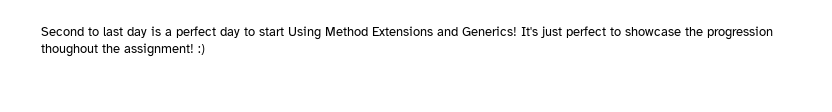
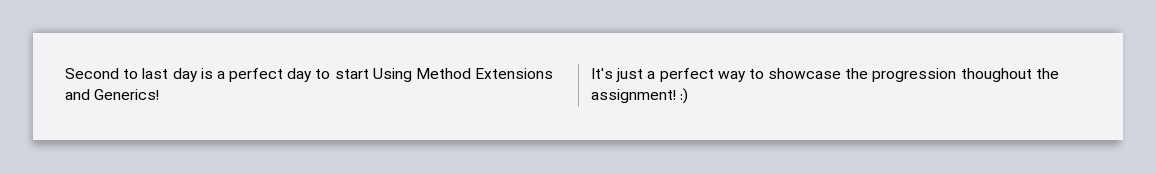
(517, 31) none -> (160, 94) //
[566,26,606,38] perfect -> [647,68,746,82] a perfect way

